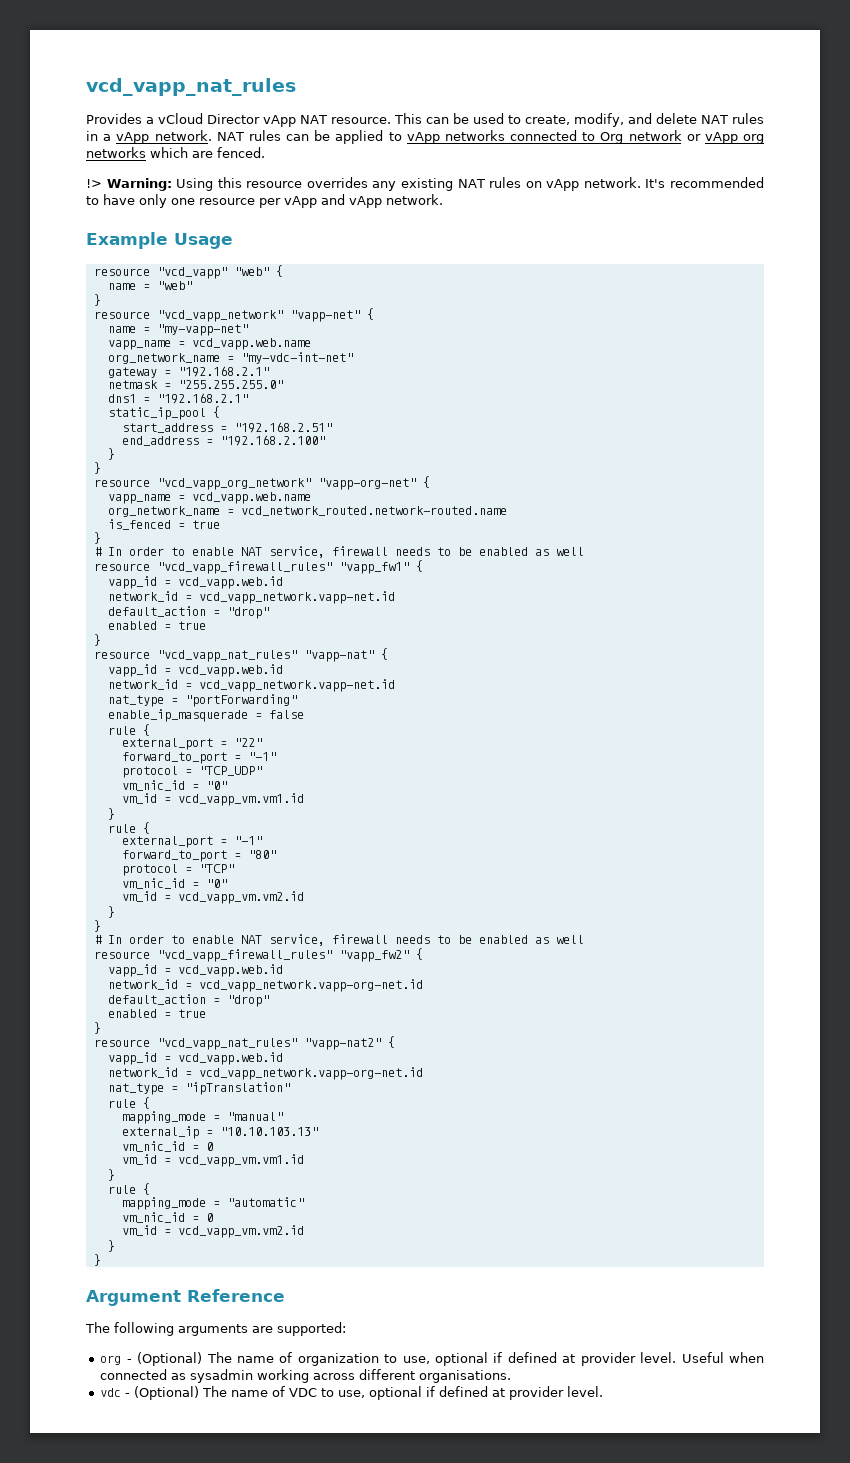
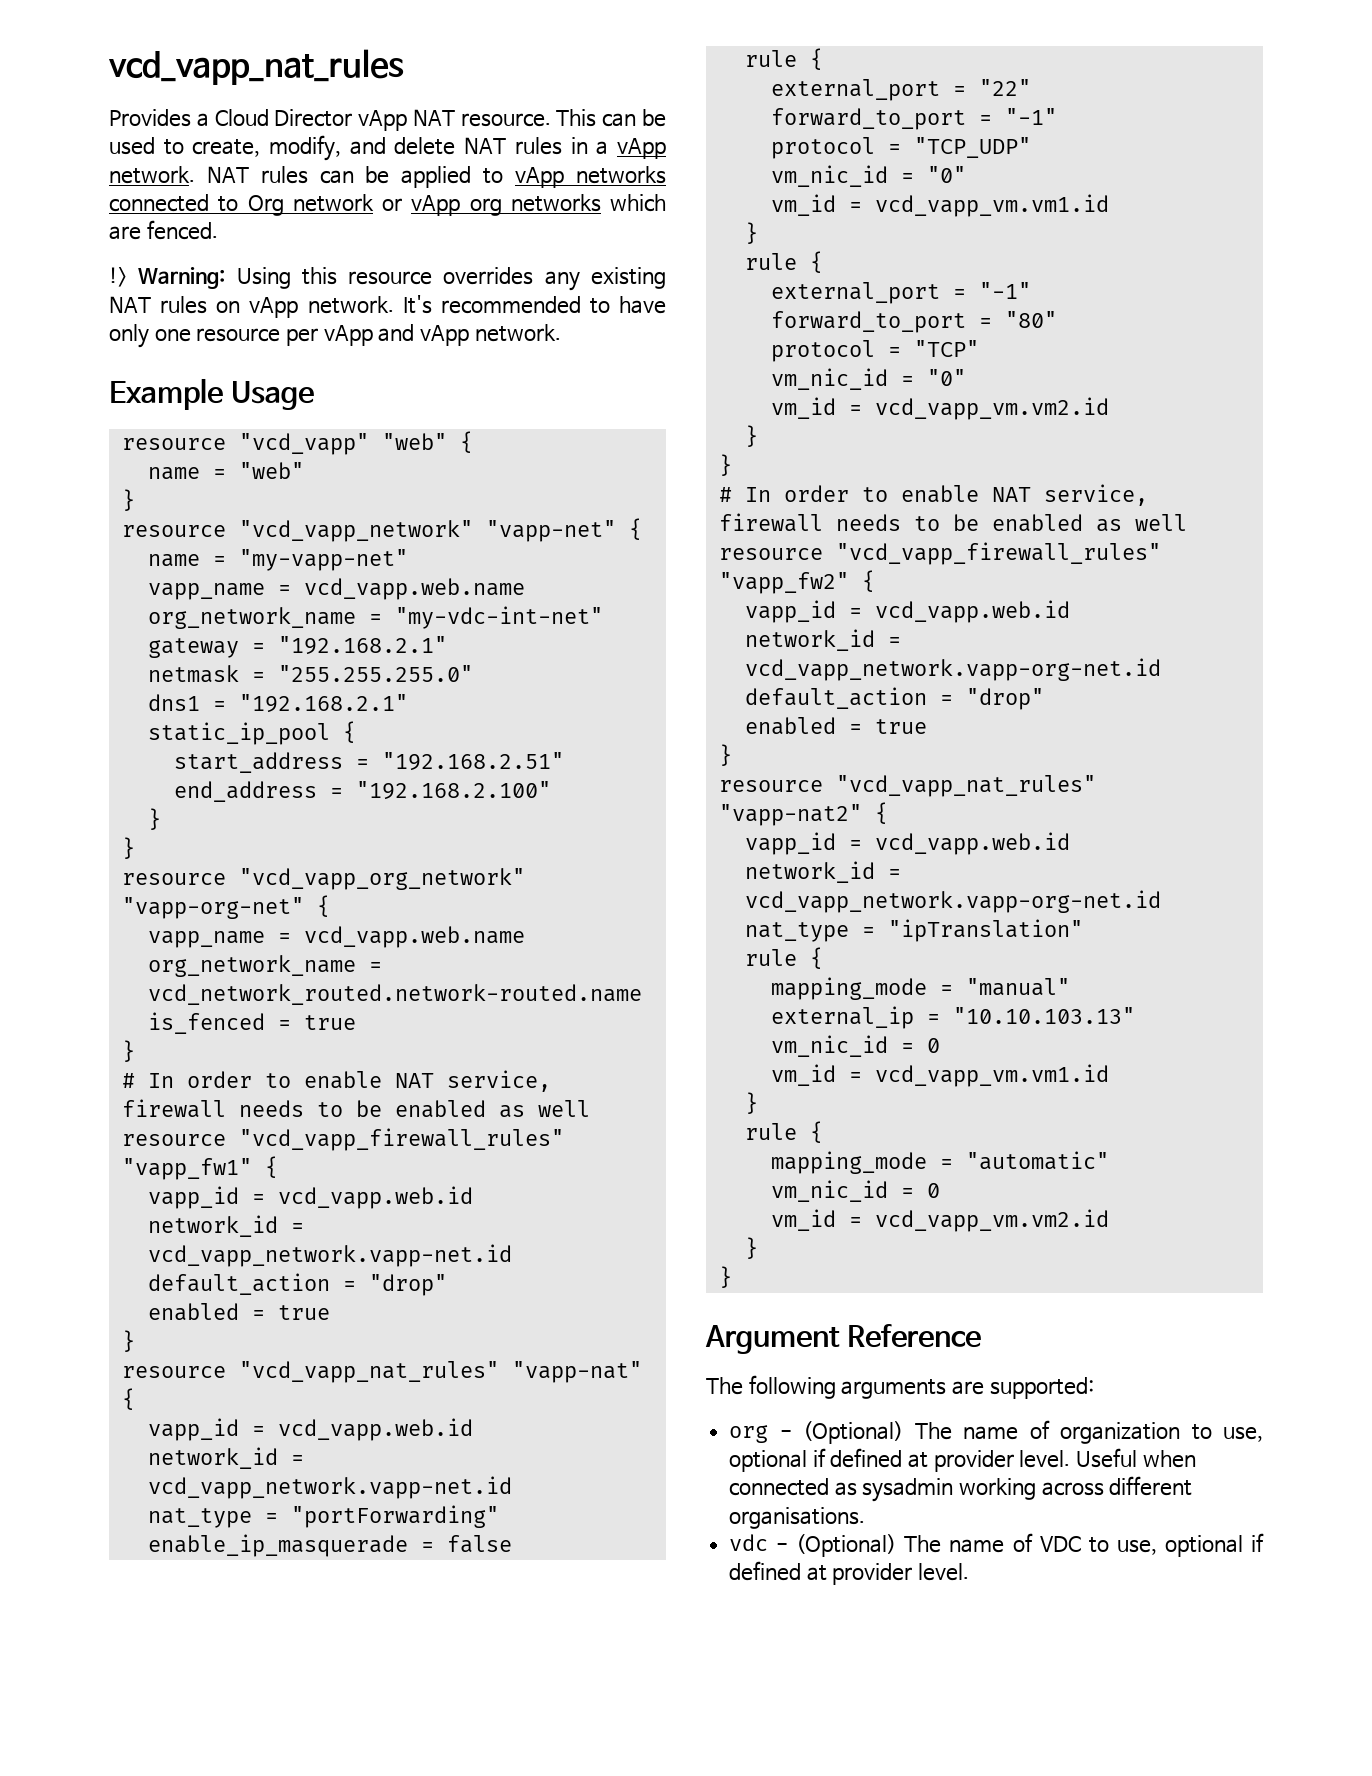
[158,113,204,124] vCloud -> [214,109,269,126] Cloud

